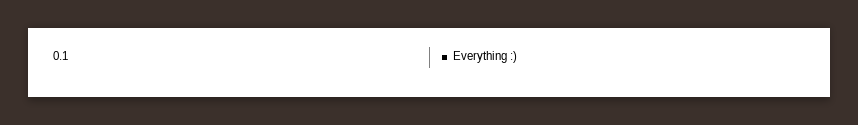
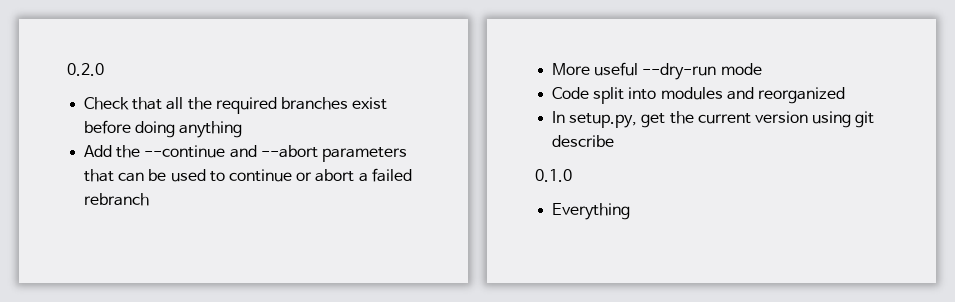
[53,51,68,60] 0.1 -> [67,63,104,76] [84,97,388,114] [84,120,243,138] [84,145,407,162] [84,168,412,182] [84,193,150,206] [552,62,762,80] [552,87,845,104] [552,111,875,128] [552,135,615,147] [535,169,572,182] 0.2.0 // Check that all the required branches exist before doing anything // Add the --continue and --abort parameters that can be used to continue or abort a failed rebranch // More useful --dry-run mode // Code split into modules and reorganized // In setup.py, get the current version using git describe // 0.1.0
[509,51,517,63] :) -> (631, 211) none

